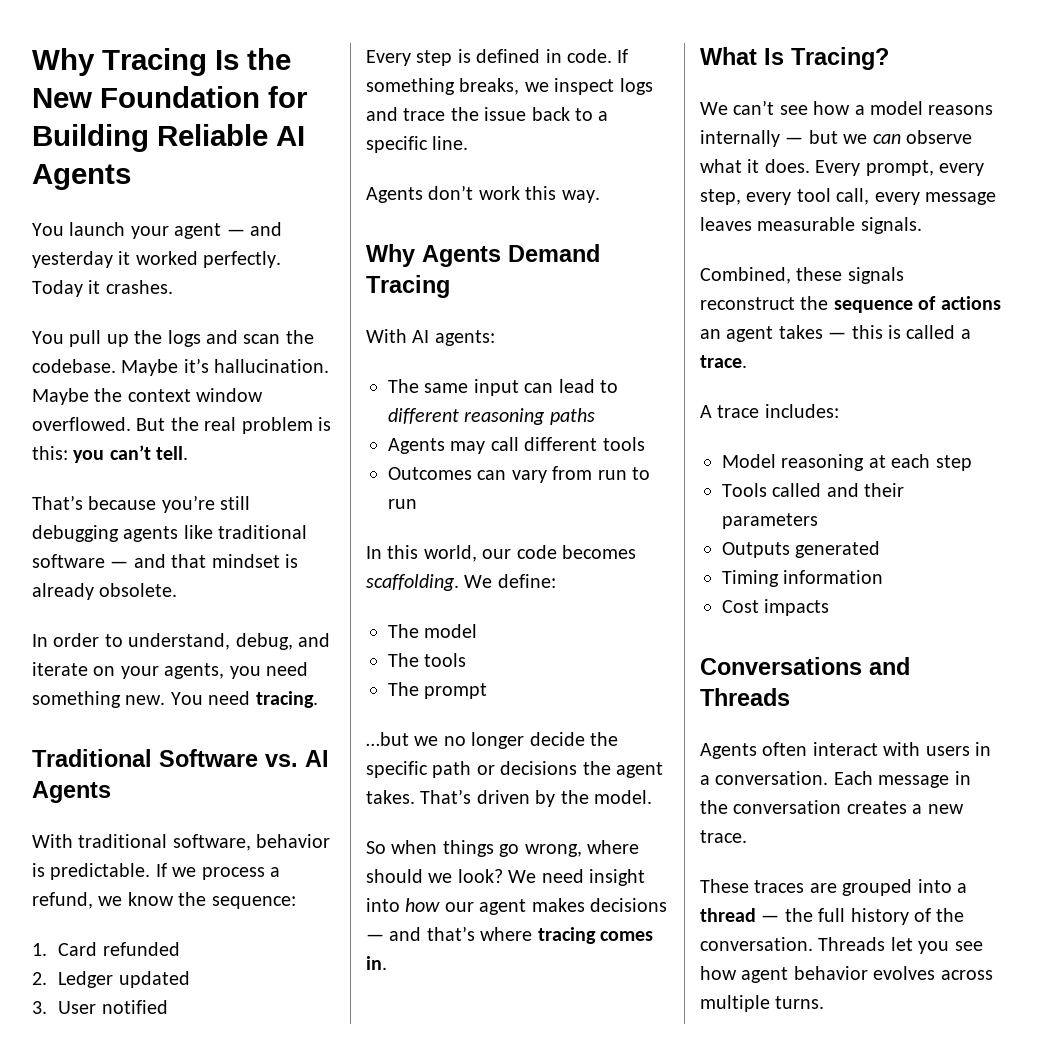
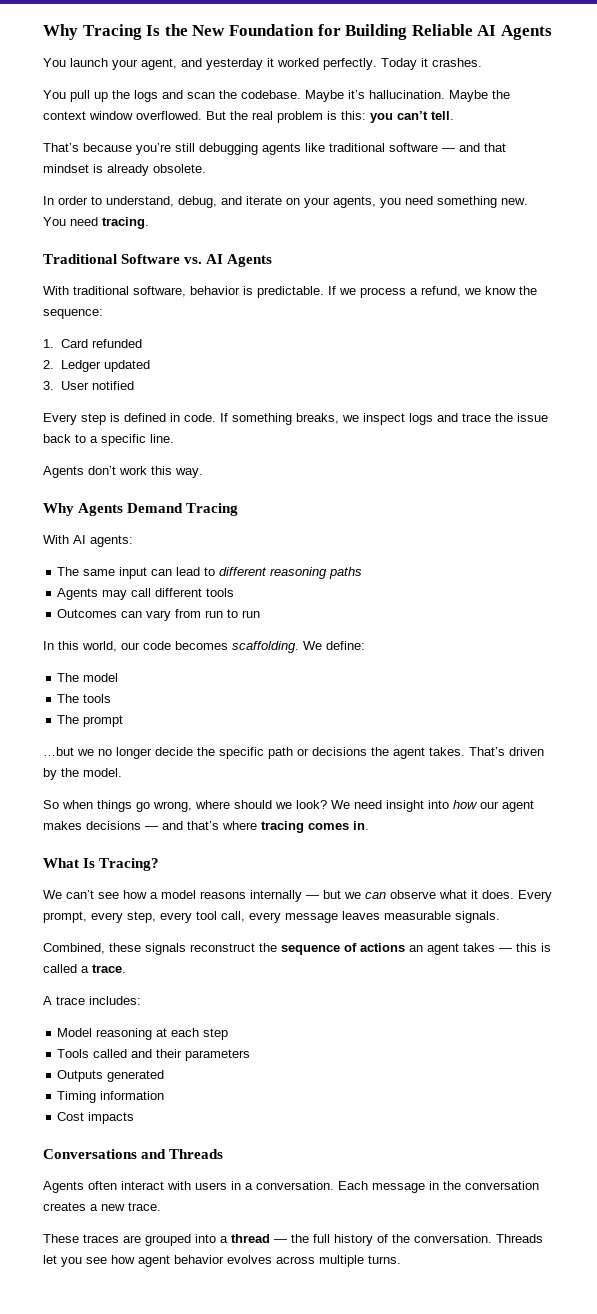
[174,223,245,239] agent — -> [141,58,177,70] agent,

